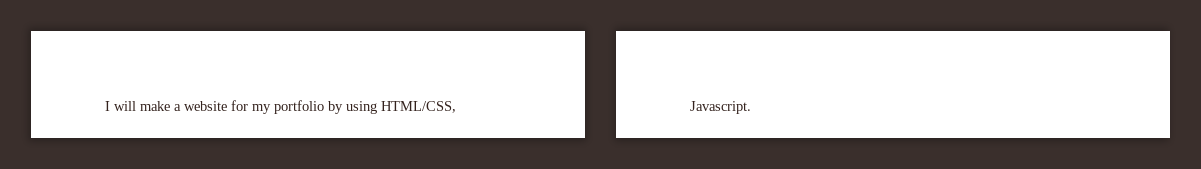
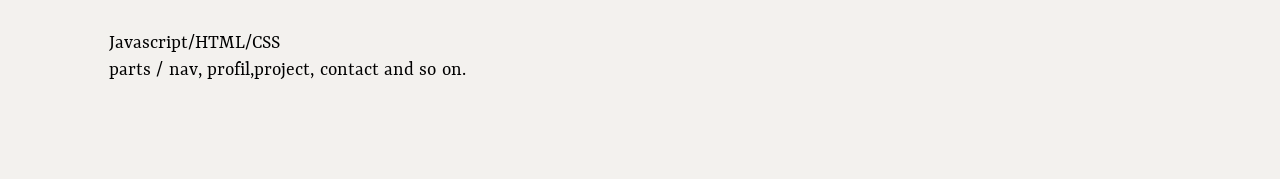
[105,100,751,114] I will make a website for my portfolio by using HTML/CSS, Javascript. -> [109,34,280,52] [109,61,466,80] Javascript/HTML/CSS // parts / nav, profil,project, contact and so on.

